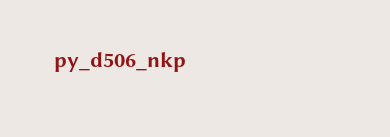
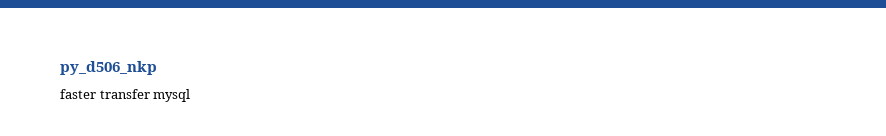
(186, 62) none -> [60,89,191,102] // faster transfer mysql

